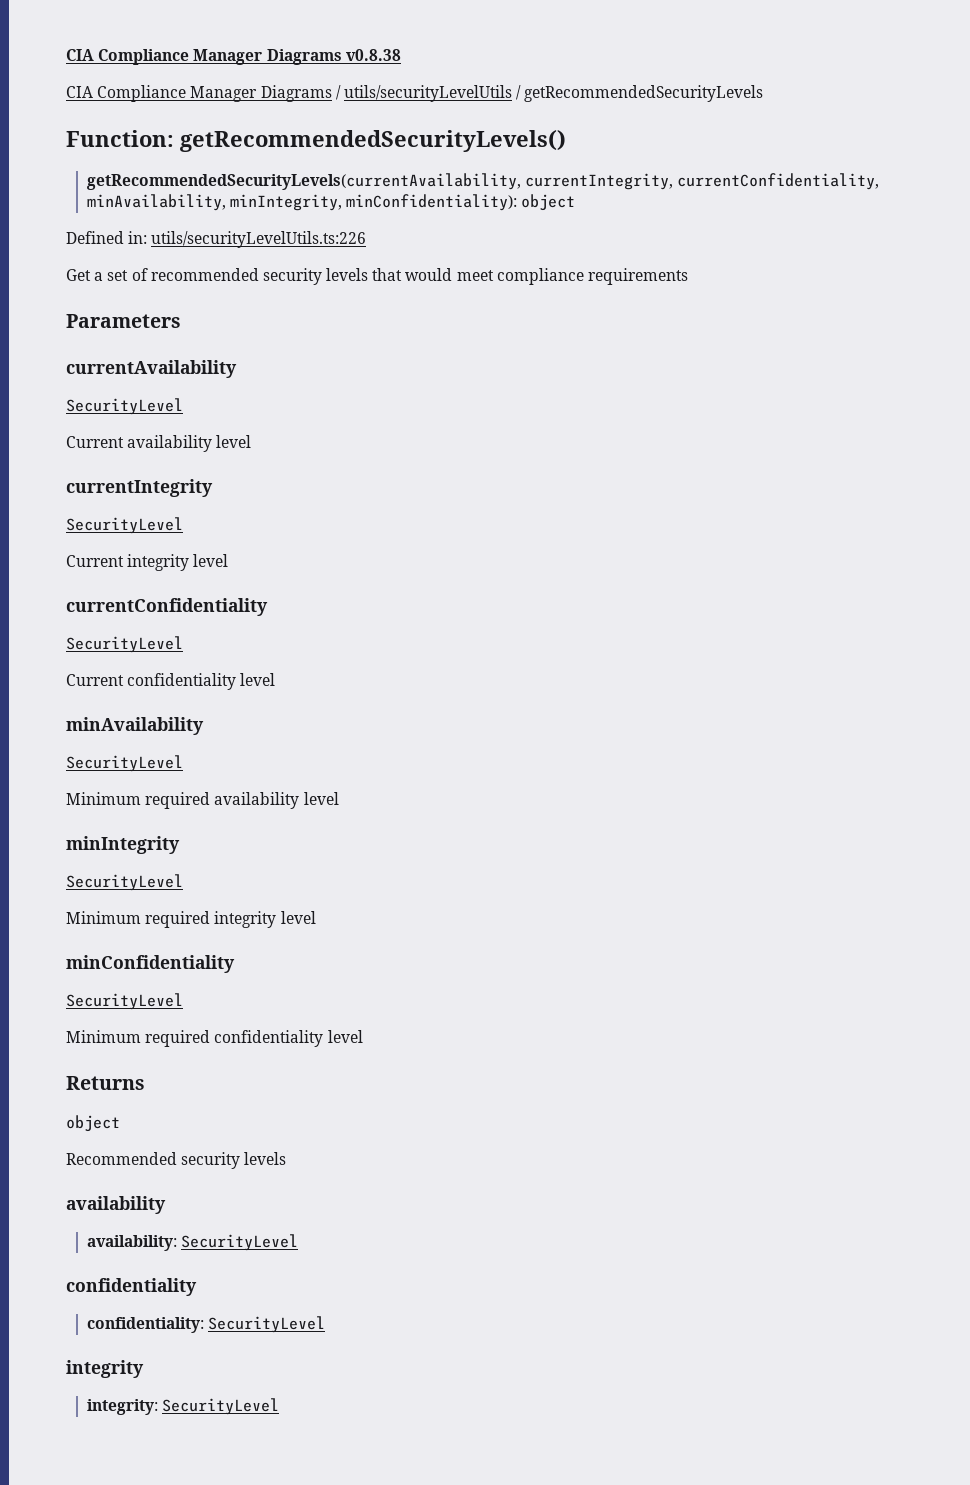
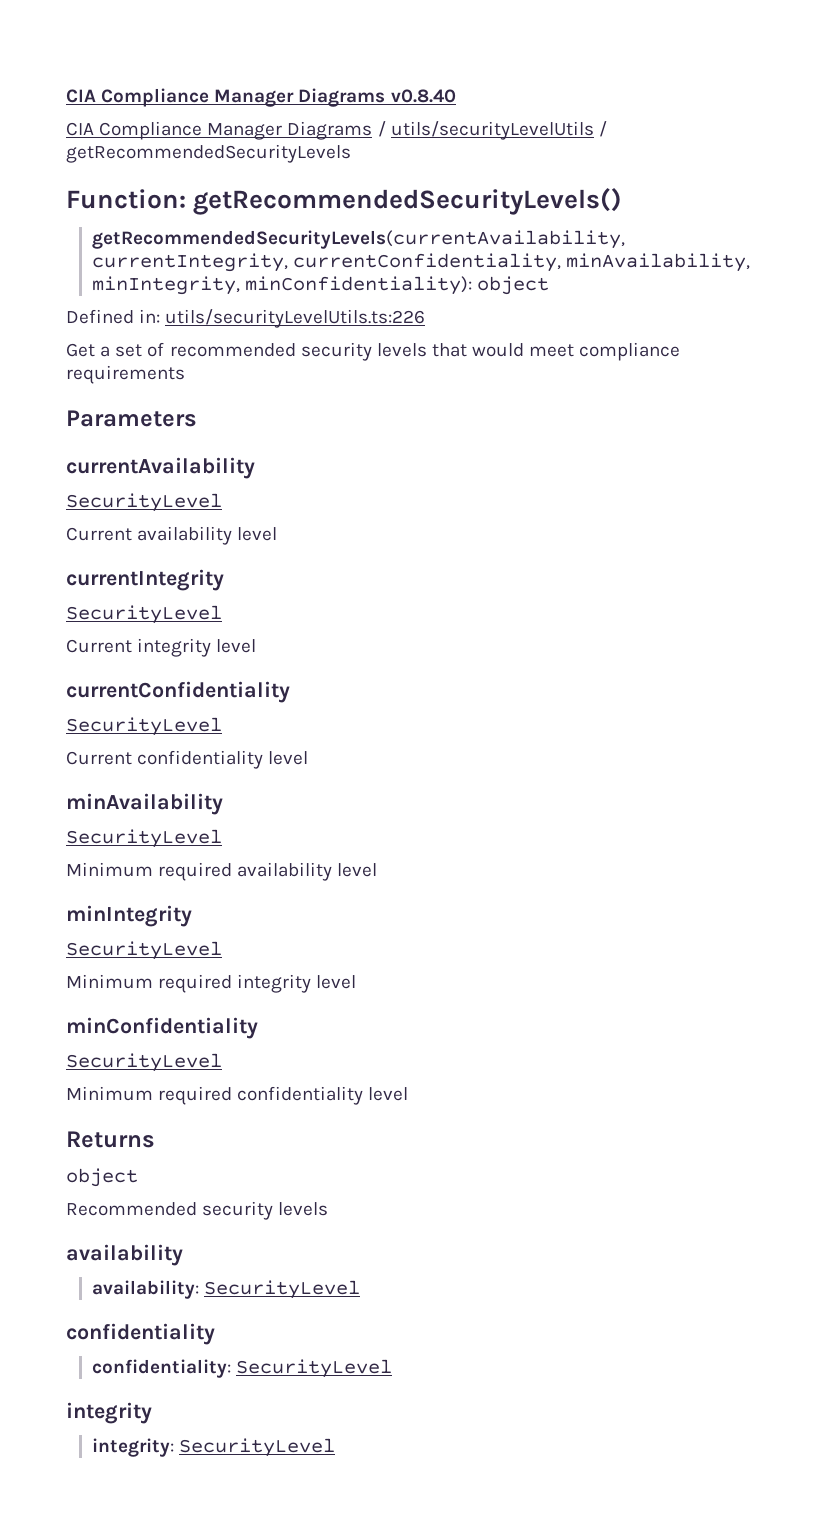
[66,49,401,65] CIA Compliance Manager Diagrams v0.8.38 -> [66,88,456,107] CIA Compliance Manager Diagrams v0.8.40

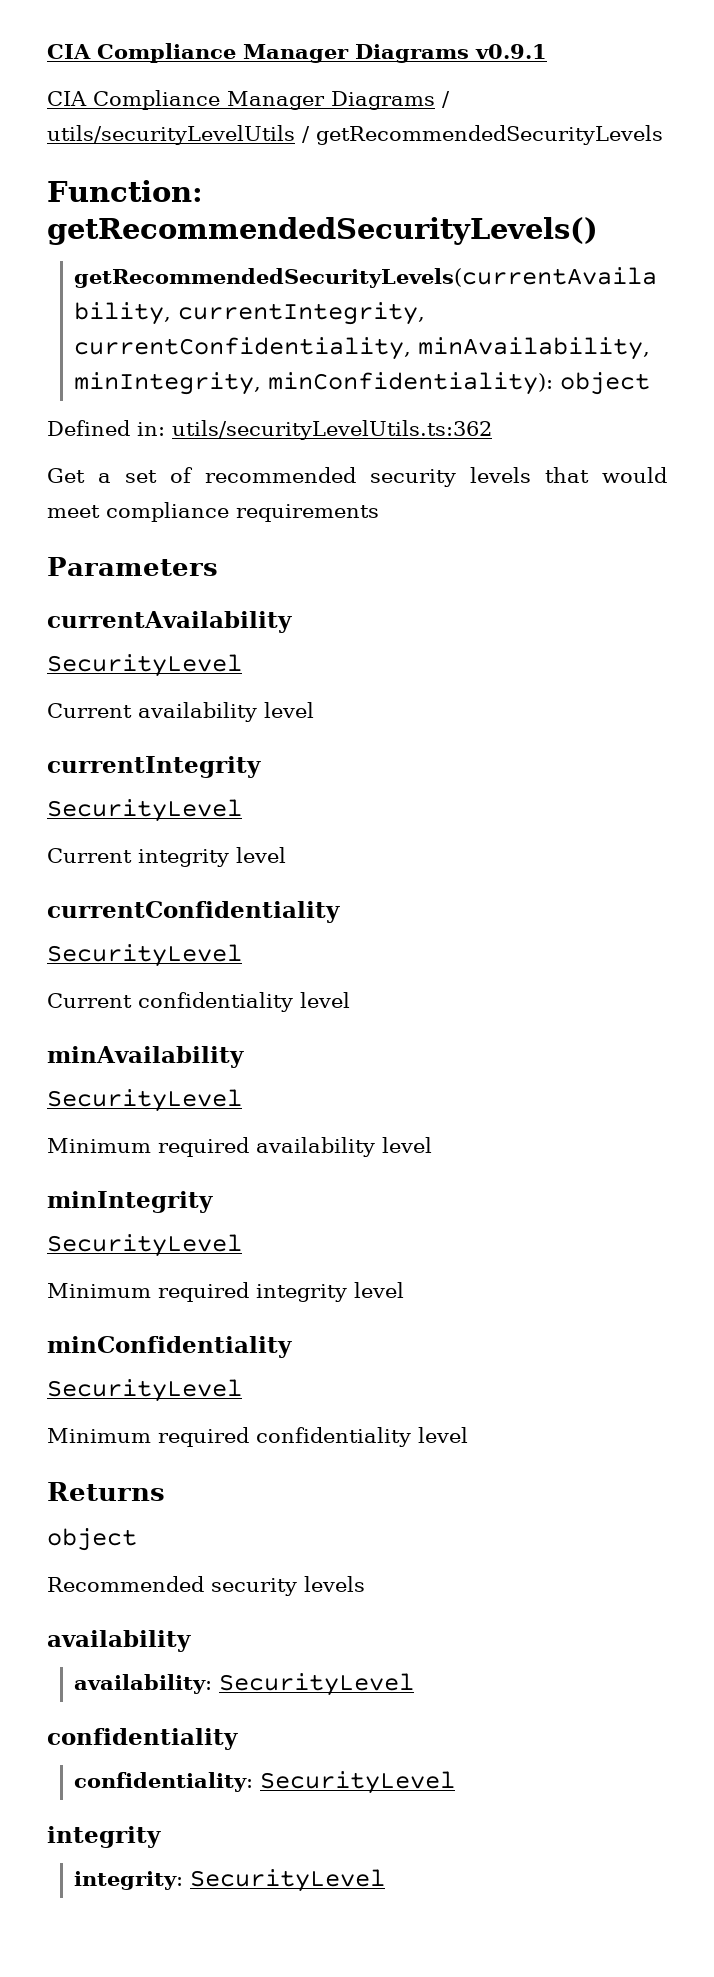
[66,88,456,107] CIA Compliance Manager Diagrams v0.8.40 -> [47,43,547,63] CIA Compliance Manager Diagrams v0.9.1
[165,309,426,328] utils/securityLevelUtils.ts:226 -> [172,420,492,440] utils/securityLevelUtils.ts:362

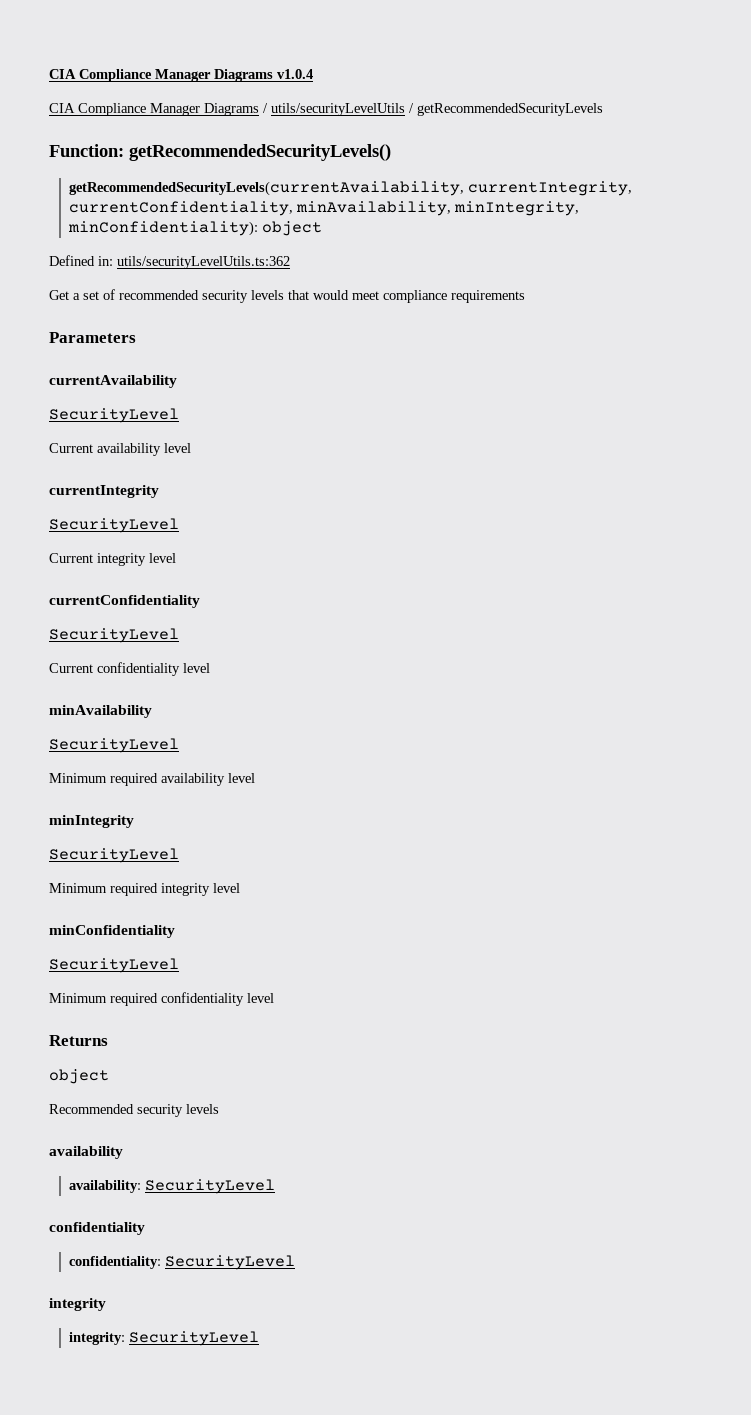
[47,43,547,63] CIA Compliance Manager Diagrams v0.9.1 -> [49,69,313,82] CIA Compliance Manager Diagrams v1.0.4

